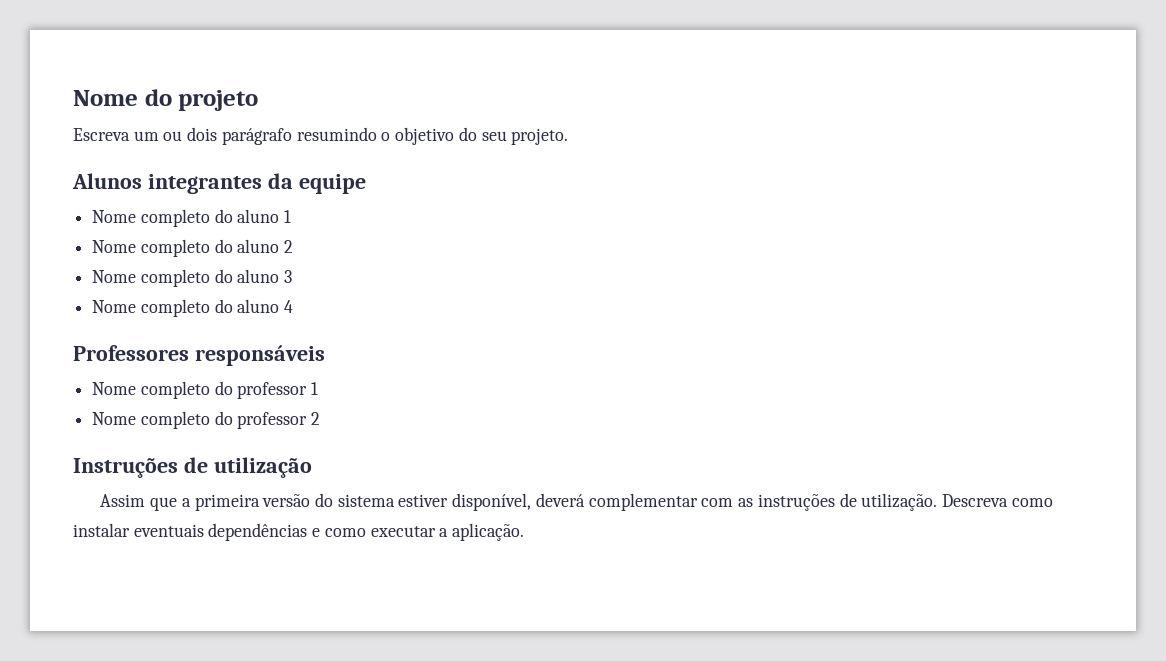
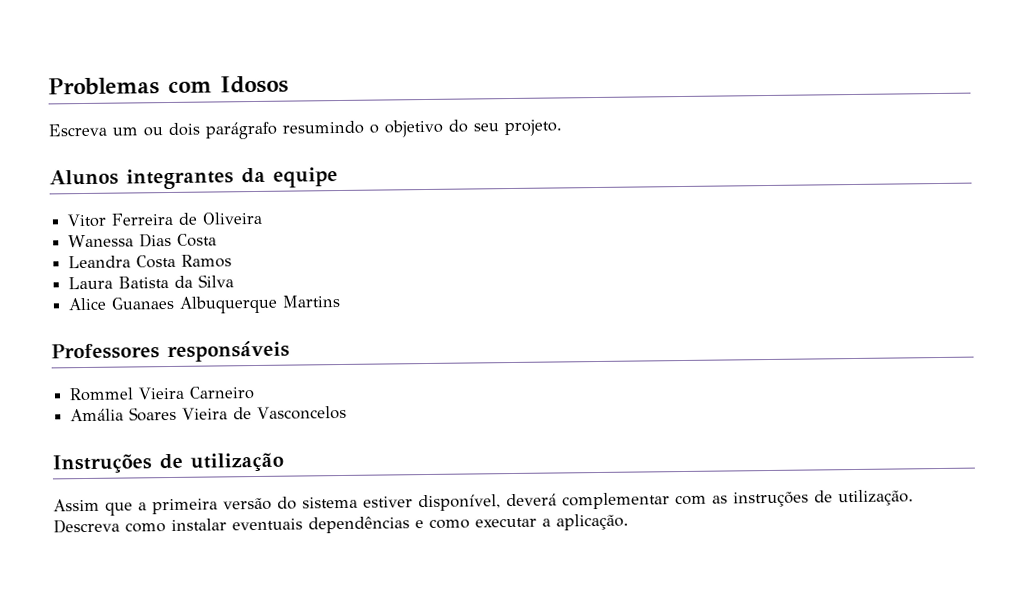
[73,89,259,111] Nome do projeto -> [48,75,289,96] Problemas com Idosos
[92,209,292,227] [92,239,294,257] [92,269,293,287] [92,299,294,317] [73,345,325,366] [92,381,319,399] [92,411,321,429] Nome completo do aluno 1 // Nome completo do aluno 2 // Nome completo do aluno 3 // Nome completo do aluno 4 // Professores responsáveis // Nome completo do professor 1 // Nome completo do professor 2 -> [67,211,263,228] [68,232,218,248] [68,254,233,269] [68,274,235,290] [68,295,341,314] [51,340,290,363] [69,386,256,402] [70,405,348,422] Vitor Ferreira de Oliveira // Wanessa Dias Costa // Leandra Costa Ramos // Laura Batista da Silva // Alice Guanaes Albuquerque Martins // Professores responsáveis // Rommel Vieira Carneiro // Amália Soares Vieira de Vasconcelos

